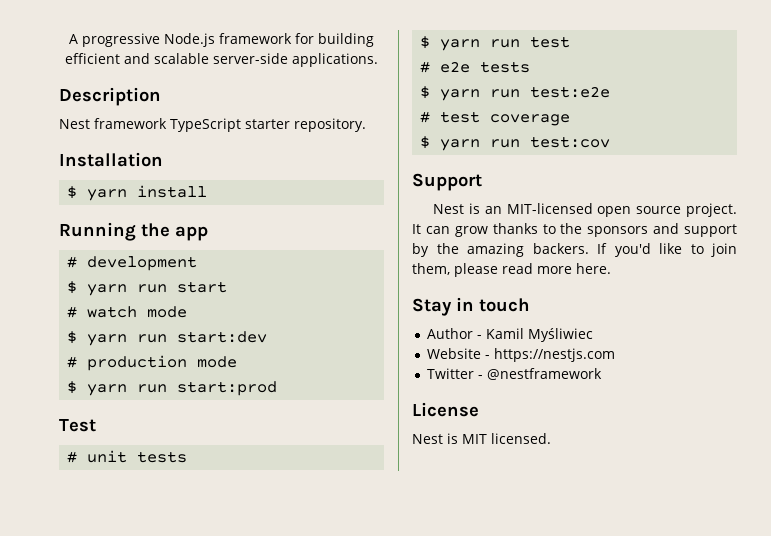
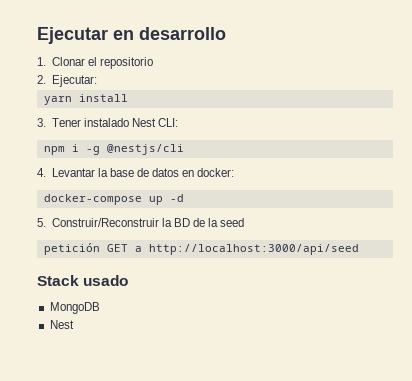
[69,33,374,47] [65,53,378,67] [59,87,161,106] [59,118,366,132] [59,152,163,167] [67,185,208,201] [59,222,208,241] [67,256,198,271] [67,281,228,296] [67,306,188,318] [67,331,268,346] [67,355,238,371] [67,381,278,396] [59,419,96,432] [67,450,188,463] [420,36,571,51] [420,61,531,73] [420,86,611,101] [420,111,571,126] [420,136,611,151] [412,173,482,191] [433,203,737,217] [412,223,737,237] [412,243,737,257] [412,263,611,277] [412,297,530,316] [427,328,594,342] [427,348,616,362] [427,368,603,380] [412,402,479,417] [412,433,551,444] A progressive Node.js framework for building efficient and scalable server-side applications. // Description // Nest framework TypeScript starter repository. // Installation // $ yarn install // Running the app // # development // $ yarn run start // # watch mode // $ yarn run start:dev // # production mode // $ yarn run start:prod // Test // # unit tests // $ yarn run test // # e2e tests // $ yarn run test:e2e // # test coverage // $ yarn run test:cov // Support // Nest is an MIT-licensed open source project. It can grow thanks to the sponsors and support by the amazing backers. If you'd like to join them, please read more here. // Stay in touch // Author - Kamil Myśliwiec // Website - https://nestjs.com // Twitter - @nestframework // License // Nest is MIT licensed. -> [37,27,226,44] [37,57,153,69] [37,75,97,87] [43,94,128,105] [37,118,179,127] [43,144,184,155] [37,168,235,177] [43,194,184,205] [37,218,245,227] [43,243,359,255] [37,275,129,286] [49,302,100,314] [49,320,74,329] Ejecutar en desarrollo // 1. Clonar el repositorio // 2. Ejecutar: // yarn install // 3. Tener instalado Nest CLI: // npm i -g @nestjs/cli // 4. Levantar la base de datos en docker: // docker-compose up -d // 5. Construir/Reconstruir la BD de la seed // petición GET a http://localhost:3000/api/seed // Stack usado // MongoDB // Nest

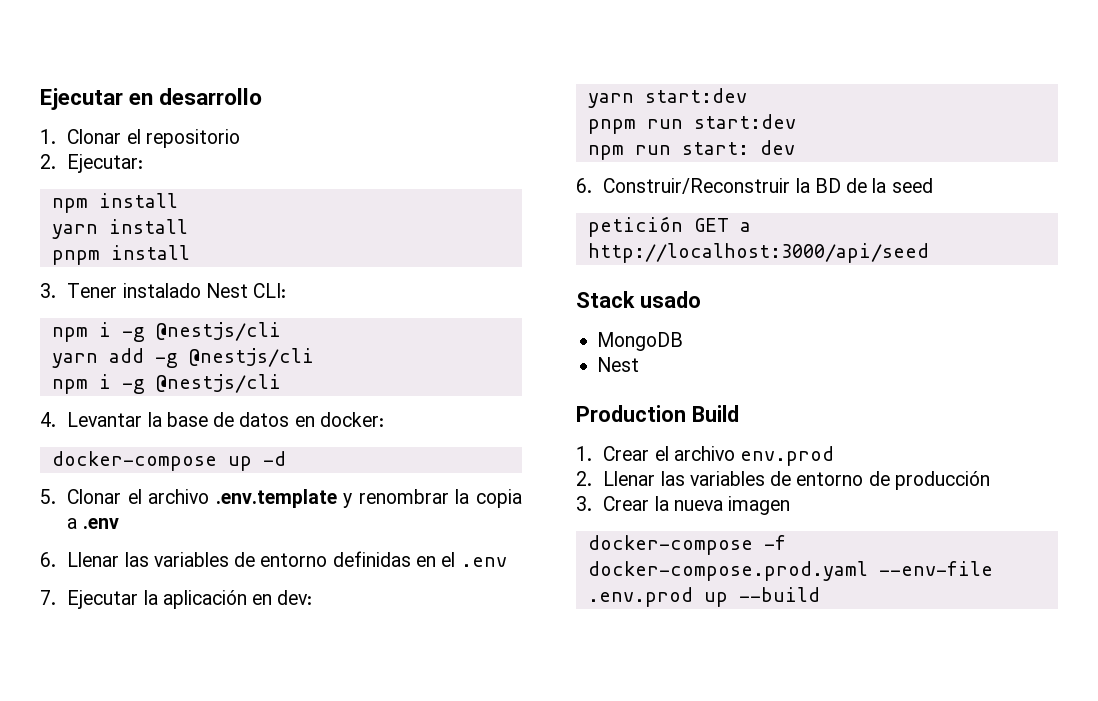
(97, 81) none -> [51,193,178,213] // npm install
(128, 98) none -> [51,245,190,265] // pnpm install
(184, 149) none -> [51,348,314,368] [51,374,281,394] // yarn add -g @nestjs/cli // npm i -g @nestjs/cli
(46, 222) none -> [67,489,522,508] [67,518,119,529] [40,551,507,567] [40,590,313,609] [587,88,747,108] [587,114,796,134] [587,140,795,160] [576,178,592,193] Clonar el archivo .env.template y renombrar la copia a .env // 6. Llenar las variables de entorno definidas en el .env // 7. Ejecutar la aplicación en dev: // yarn start:dev // pnpm run start:dev // npm run start: dev // 6.
(74, 324) none -> [576,405,739,422] [576,446,835,466] [576,471,990,490] [576,496,791,515] [587,535,786,555] [587,561,993,581] [587,587,820,607] // Production Build // 1. Crear el archivo env.prod // 2. Llenar las variables de entorno de producción // 3. Crear la nueva imagen // docker-compose -f docker-compose.prod.yaml --env-file .env.prod up --build

